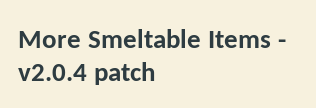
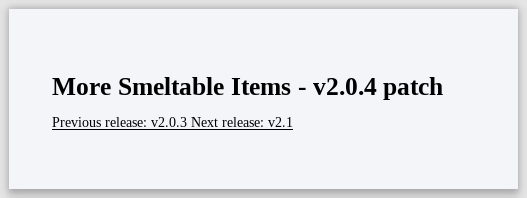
(156, 73) none -> [52,117,293,127] // Previous release: v2.0.3 Next release: v2.1

